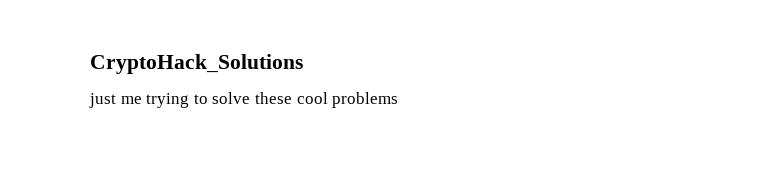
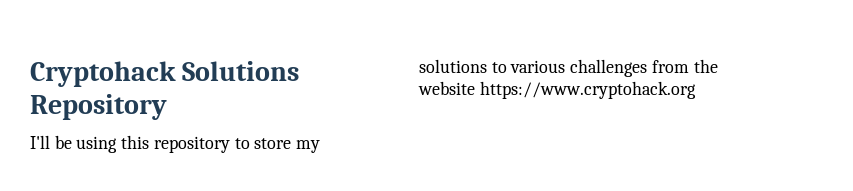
[90,54,303,74] [89,92,399,108] CryptoHack_Solutions // just me trying to solve these cool problems -> [30,61,300,87] [30,94,167,120] [30,135,321,153] [419,59,718,77] [418,81,696,99] Cryptohack Solutions Repository // I'll be using this repository to store my solutions to various challenges from the website https://www.cryptohack.org

